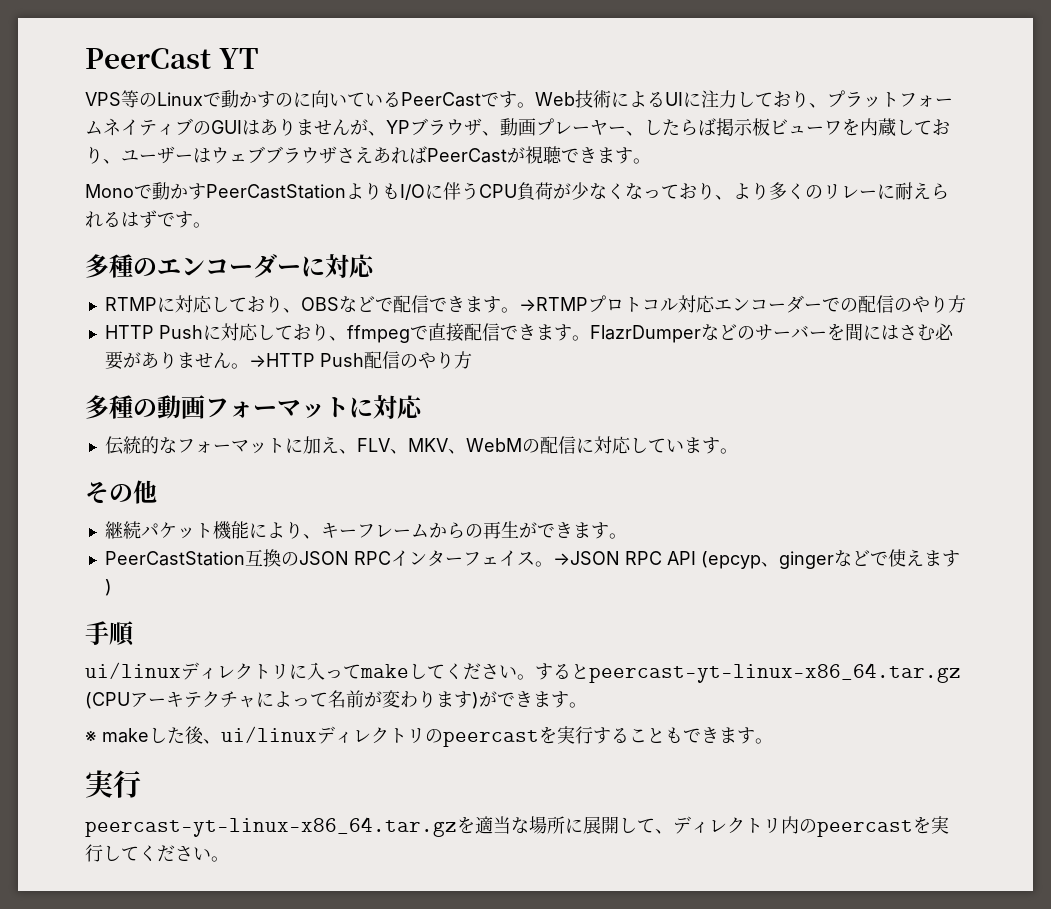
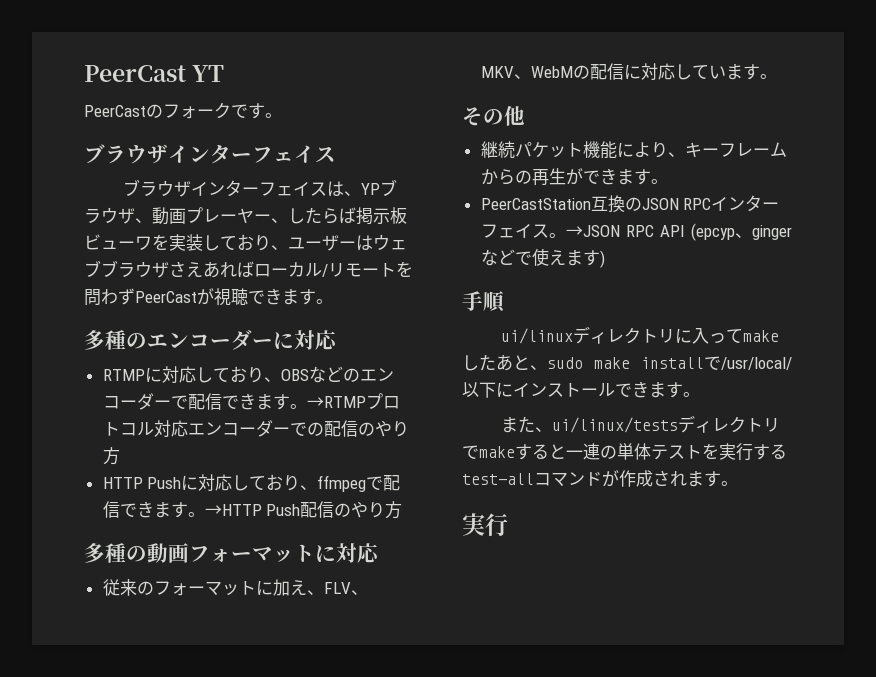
[85,90,953,108] [85,118,368,136] VPS等のLinuxで動かすのに向いているPeerCastです。Web技術によるUIに注力しており、プラットフォームネイティブのGUIはありませんが -> [84,102,282,119] [84,144,336,164] [123,179,345,197] PeerCastのフォークです。 // ブラウザインターフェイス // ブラウザインターフェイスは
[860,118,896,136] 内蔵 -> [169,234,203,251] 実装
(427, 155) none -> [254,261,413,277] [84,288,135,306] ローカル/リモートを問わず
[85,182,949,201] [85,210,211,228] // Monoで動かすPeerCastStationよりもI/Oに伴うCPU負荷が少なくなっており、より多くのリレーに耐えられるはずです。 -> (333, 301) none
(375, 304) none -> [342,368,394,382] [102,393,171,410] のエンコーダー
[427,323,954,343] [104,351,249,370] 直接配信できます。FlazrDumperなどのサーバーを間にはさむ必要がありません。 -> [383,475,401,491] [102,501,205,518] 配信できます。
[104,436,177,455] 伝統的な -> [102,579,154,596] 従来の
[427,663,961,683] [85,690,587,709] [85,726,773,747] [85,770,141,798] [85,816,949,837] [85,844,229,862] てください。するとpeercast-yt-linux-x86_64.tar.gz (CPUアーキテクチャによって名前が変わります)ができます。 // ※ makeした後、ui/linuxディレクトリのpeercastを実行することもできます。 // 実行 // peercast-yt-linux-x86_64.tar.gzを適当な場所に展開して、ディレクトリ内のpeercastを実行してください。 -> [479,354,792,371] [462,381,700,398] [501,415,781,433] [462,443,787,461] [462,470,738,487] [462,513,508,537] たあと、sudo make installで/usr/local/以下にインストールできます。 // また、ui/linux/testsディレクトリでmakeすると一連の単体テストを実行するtest-allコマンドが作成されます。 // 実行

